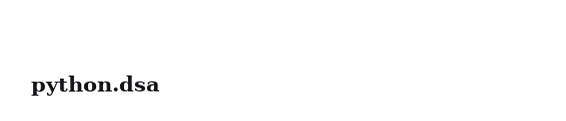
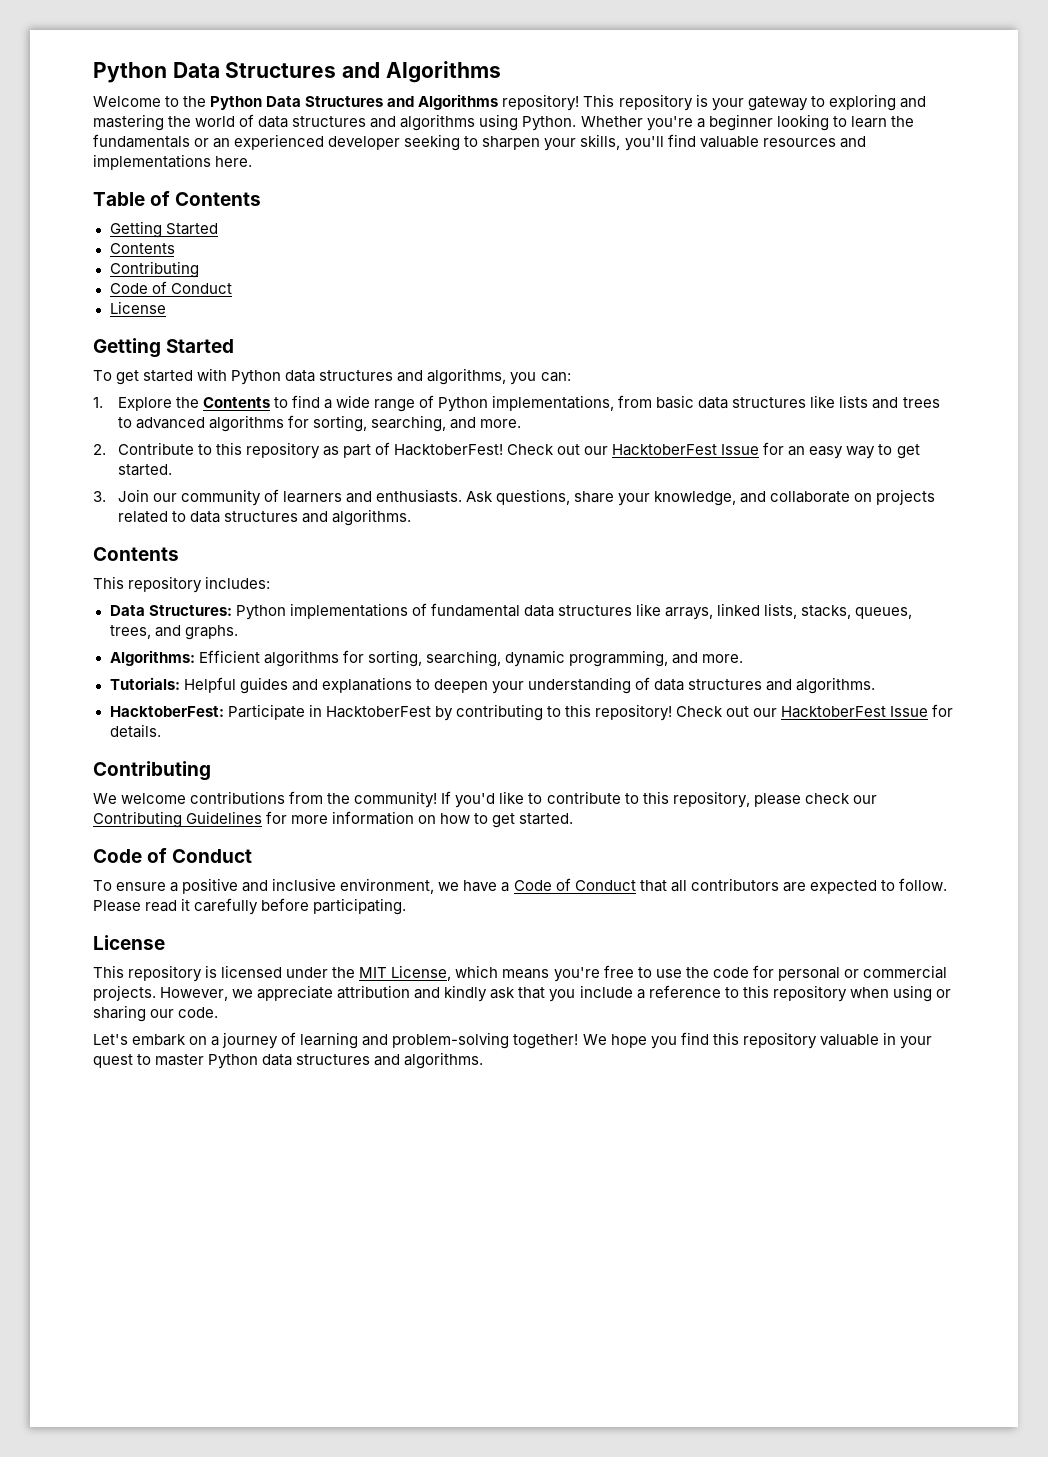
[31,75,161,96] python.dsa -> [93,61,501,83] [93,94,926,111] [93,114,914,131] [93,134,866,151] [93,154,253,170] [93,191,262,206] [109,221,218,238] [109,243,175,254] [109,261,199,278] [109,281,232,294] [109,301,166,314] [93,338,235,358] [93,368,571,385] [93,395,940,412] [117,415,521,432] [93,442,920,459] [117,464,172,476] [93,489,936,506] [117,509,411,526] [93,547,179,561] [93,576,271,593] [109,603,913,620] [109,625,238,640] [109,650,743,667] [109,677,876,694] [109,704,954,721] [109,724,161,738] [93,761,211,781] [93,791,877,808] [93,811,574,828] [93,848,253,863] [93,878,947,894] [93,898,407,915] [93,935,165,950] [93,965,947,982] [93,985,951,1002] [93,1005,219,1022] [93,1032,932,1049] [93,1052,484,1069] Python Data Structures and Algorithms // Welcome to the Python Data Structures and Algorithms repository! This repository is your gateway to exploring and mastering the world of data structures and algorithms using Python. Whether you're a beginner looking to learn the fundamentals or an experienced developer seeking to sharpen your skills, you'll find valuable resources and implementations here. // Table of Contents // Getting Started // Contents // Contributing // Code of Conduct // License // Getting Started // To get started with Python data structures and algorithms, you can: // 1. Explore the Contents to find a wide range of Python implementations, from basic data structures like lists and trees to advanced algorithms for sorting, searching, and more. // 2. Contribute to this repository as part of HacktoberFest! Check out our HacktoberFest Issue for an easy way to get started. // 3. Join our community of learners and enthusiasts. Ask questions, share your knowledge, and collaborate on projects related to data structures and algorithms. // Contents // This repository includes: // Data Structures: Python implementations of fundamental data structures like arrays, linked lists, stacks, queues, trees, and graphs. // Algorithms: Efficient algorithms for sorting, searching, dynamic programming, and more. // Tutorials: Helpful guides and explanations to deepen your understanding of data structures and algorithms. // HacktoberFest: Participate in HacktoberFest by contributing to this repository! Check out our HacktoberFest Issue for details. // Contributing // We welcome contributions from the community! If you'd like to contribute to this repository, please check our Contributing Guidelines for more information on how to get started. // Code of Conduct // To ensure a positive and inclusive environment, we have a Code of Conduct that all contributors are expected to follow. Please read it carefully before participating. // License // This repository is licensed under the MIT License, which means you're free to use the code for personal or commercial projects. However, we appreciate attribution and kindly ask that you include a reference to this repository when using or sharing our code. // Let's embark on a journey of learning and problem-solving together! We hope you find this repository valuable in your quest to master Python data structures and algorithms.

